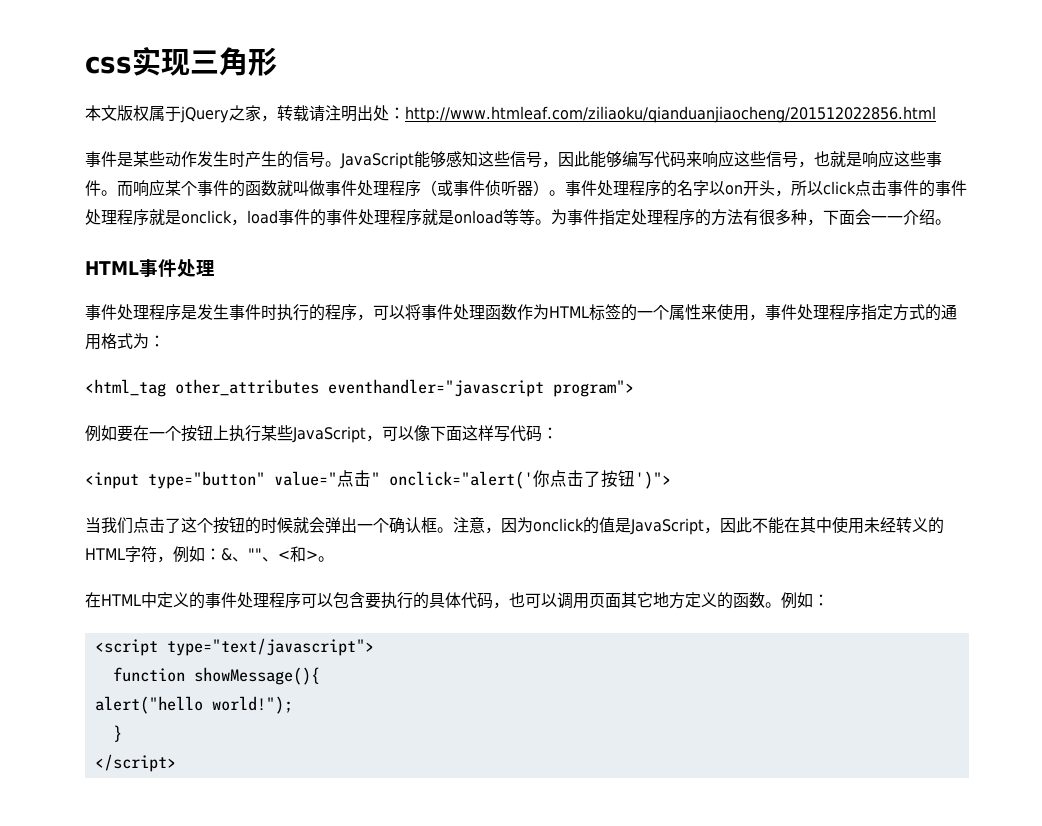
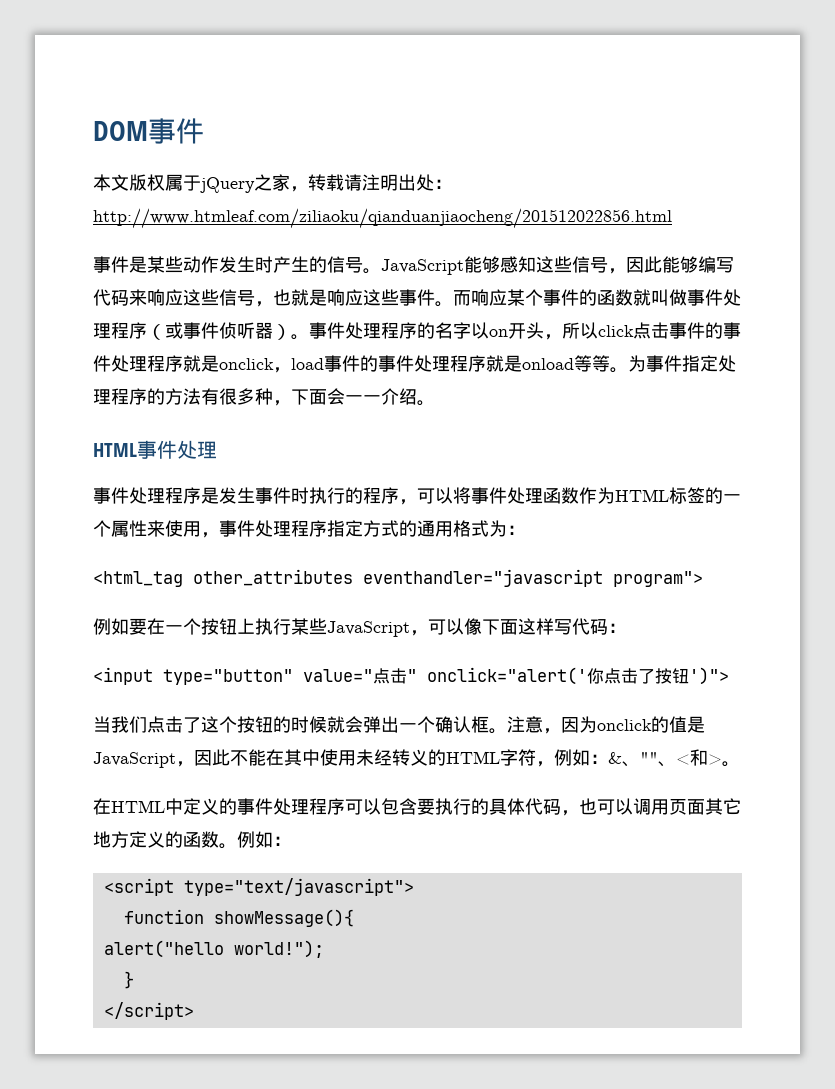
[85,47,277,76] css实现三角形 -> [93,118,204,144] DOM事件

